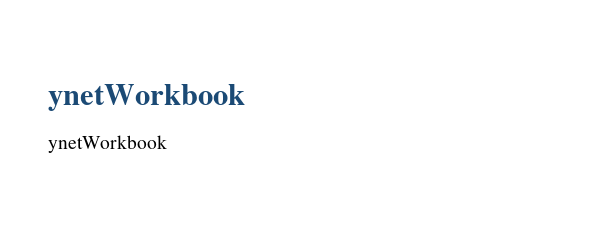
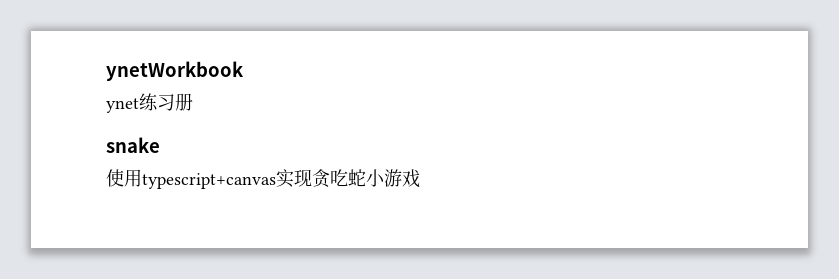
[48,135,167,153] ynetWorkbook -> [106,93,193,113] [106,137,160,153] [106,169,420,189] ynet练习册 // snake // 使用typescript+canvas实现贪吃蛇小游戏

